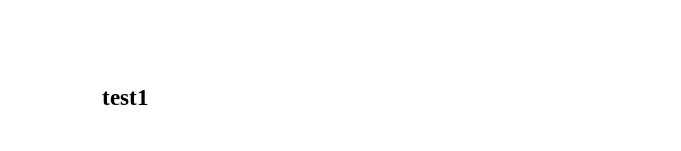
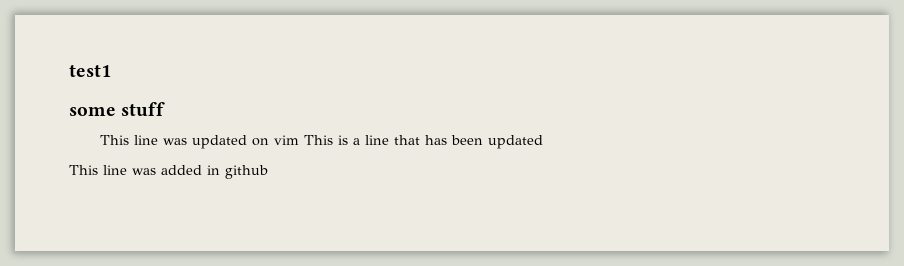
(149, 97) none -> [69,102,166,117] [100,135,544,149] [69,165,268,179] // some stuff // This line was updated on vim This is a line that has been updated // This line was added in github

